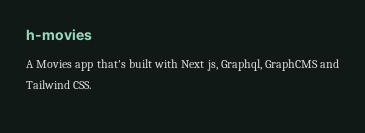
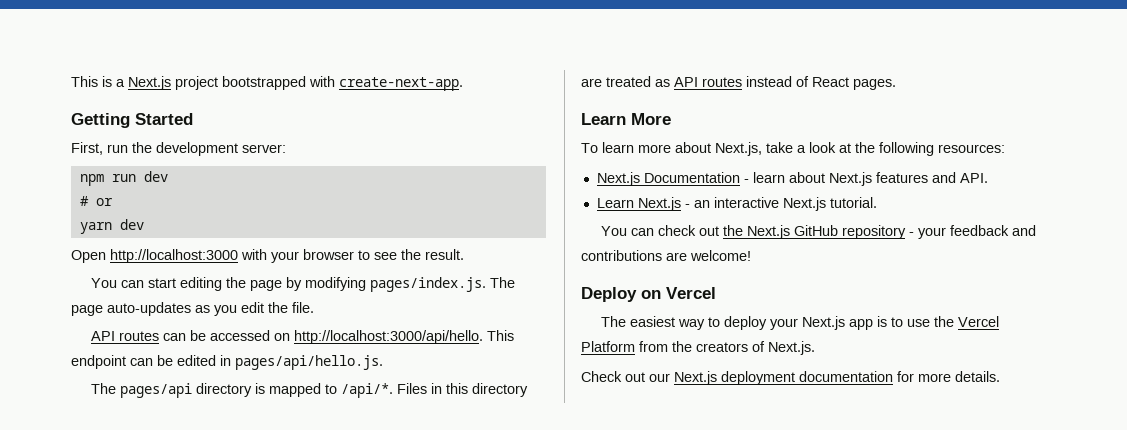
[26,29,92,41] [26,59,340,71] [26,80,92,89] h-movies // A Movies app that's built with Next js, Graphql, GraphCMS and Tailwind CSS. -> [71,76,463,91] [71,113,193,128] [71,142,286,156] [79,171,168,186] [79,196,113,206] [79,219,144,234] [71,249,464,263] [90,277,515,292] [71,302,314,316] [90,330,514,344] [71,355,383,370] [90,383,528,398] [581,76,896,90] [581,113,671,125] [581,142,1005,156] [596,172,988,186] [596,197,877,211] [600,225,1036,239] [581,250,751,261] [581,287,716,302] [600,316,999,330] [581,341,815,355] [581,371,1000,385] This is a Next.js project bootstrapped with create-next-app. // Getting Started // First, run the development server: // npm run dev // # or // yarn dev // Open http://localhost:3000 with your browser to see the result. // You can start editing the page by modifying pages/index.js. The page auto-updates as you edit the file. // API routes can be accessed on http://localhost:3000/api/hello. This endpoint can be edited in pages/api/hello.js. // The pages/api directory is mapped to /api/*. Files in this directory are treated as API routes instead of React pages. // Learn More // To learn more about Next.js, take a look at the following resources: // Next.js Documentation - learn about Next.js features and API. // Learn Next.js - an interactive Next.js tutorial. // You can check out the Next.js GitHub repository - your feedback and contributions are welcome! // Deploy on Vercel // The easiest way to deploy your Next.js app is to use the Vercel Platform from the creators of Next.js. // Check out our Next.js deployment documentation for more details.

